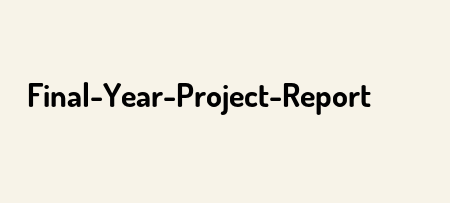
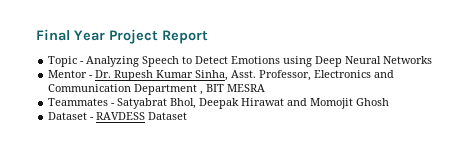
[27,82,371,115] Final-Year-Project-Report -> [36,29,208,44] [48,56,433,67] [48,70,395,81] [48,84,266,95] [48,98,390,109] [48,112,188,120] Final Year Project Report // Topic - Analyzing Speech to Detect Emotions using Deep Neural Networks // Mentor - Dr. Rupesh Kumar Sinha, Asst. Professor, Electronics and Communication Department , BIT MESRA // Teammates - Satyabrat Bhol, Deepak Hirawat and Momojit Ghosh // Dataset - RAVDESS Dataset

